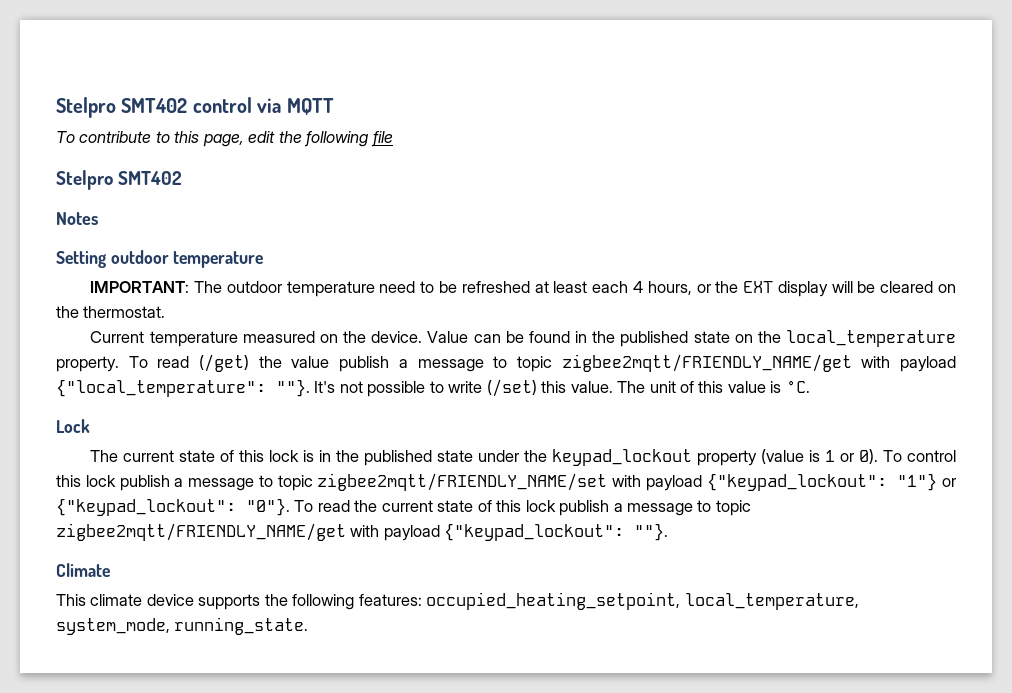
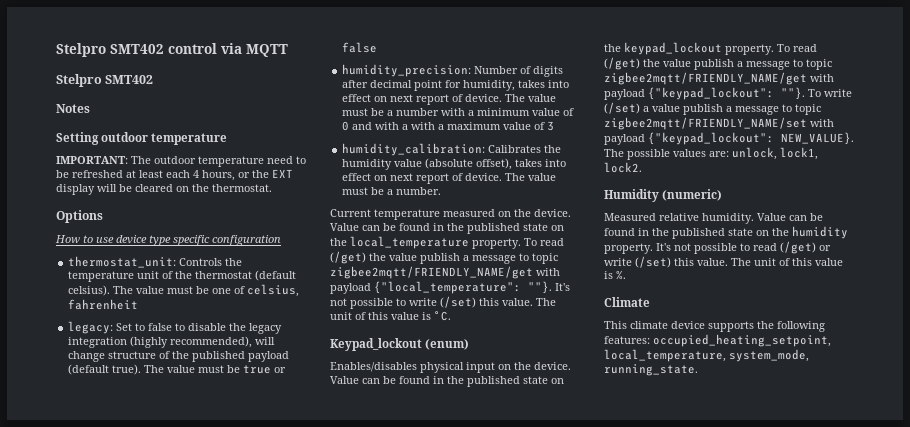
[56,131,393,147] // To contribute to this page, edit the following file -> (288, 50) none
(166, 312) none -> [56,210,103,223] [55,235,281,246] [68,256,243,268] [68,270,297,282] [68,284,300,297] [68,299,139,310] [68,321,283,334] [68,336,276,348] [68,351,290,362] [68,364,287,375] [342,42,378,53] [342,64,564,77] [342,80,570,91] [342,94,557,105] [342,108,575,116] [342,121,555,131] [342,143,562,156] [342,158,567,170] [342,173,557,184] [342,187,442,195] // Options // How to use device type specific configuration // thermostat_unit: Controls the temperature unit of the thermostat (default celsius). The value must be one of celsius, fahrenheit // legacy: Set to false to disable the legacy integration (highly recommended), will change structure of the published payload (default true). The value must be true or false // humidity_precision: Number of digits after decimal point for humidity, takes into effect on next report of device. The value must be a number with a minimum value of 0 and with a with a maximum value of 3 // humidity_calibration: Calibrates the humidity value (absolute offset), takes into effect on next report of device. The value must be a number.
[56,419,90,433] [90,450,520,466] Lock // The current state of this lock is in the published state under -> [330,338,470,351] [330,362,571,373] [330,376,564,387] Keypad_lockout (enum) // Enables/disables physical input on the device. Value can be found in the published state on
[697,449,957,466] [56,473,957,491] [56,498,556,516] property (value is 1 or 0). To control this lock publish a message to topic zigbee2mqtt/FRIENDLY_NAME/set with payload {"keypad_lockout": "1"} or {"keypad_lockout": "0"}. To read the current state of this lock -> [725,44,817,55] [604,57,691,70] property. To read (/get) the value
(669, 532) none -> [808,89,852,97] [604,102,821,115] [604,117,834,130] [604,132,854,145] [604,147,818,160] [604,162,642,173] [604,189,723,202] [604,213,823,224] [604,226,848,239] [604,241,831,254] [604,256,843,268] [604,270,626,280] To write (/set) a value publish a message to topic zigbee2mqtt/FRIENDLY_NAME/set with payload {"keypad_lockout": NEW_VALUE}. The possible values are: unlock, lock1, lock2. // Humidity (numeric) // Measured relative humidity. Value can be found in the published state on the humidity property. It's not possible to read (/get) or write (/set) this value. The unit of this value is %.

